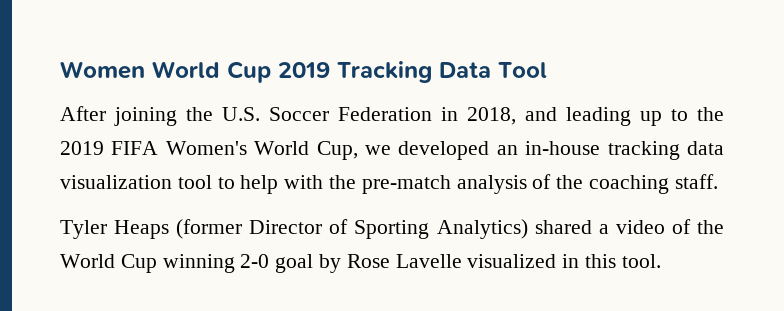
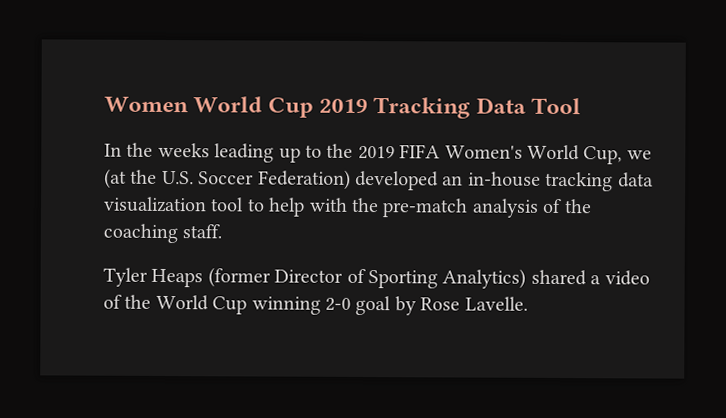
[60,106,557,126] After joining the U.S. Soccer Federation in 2018, and -> [104,142,210,158] In the weeks
(391, 150) none -> [104,168,351,190] (at the U.S. Soccer Federation)
[395,254,661,268] Lavelle visualized in this tool. -> [464,296,528,311] Lavelle.

